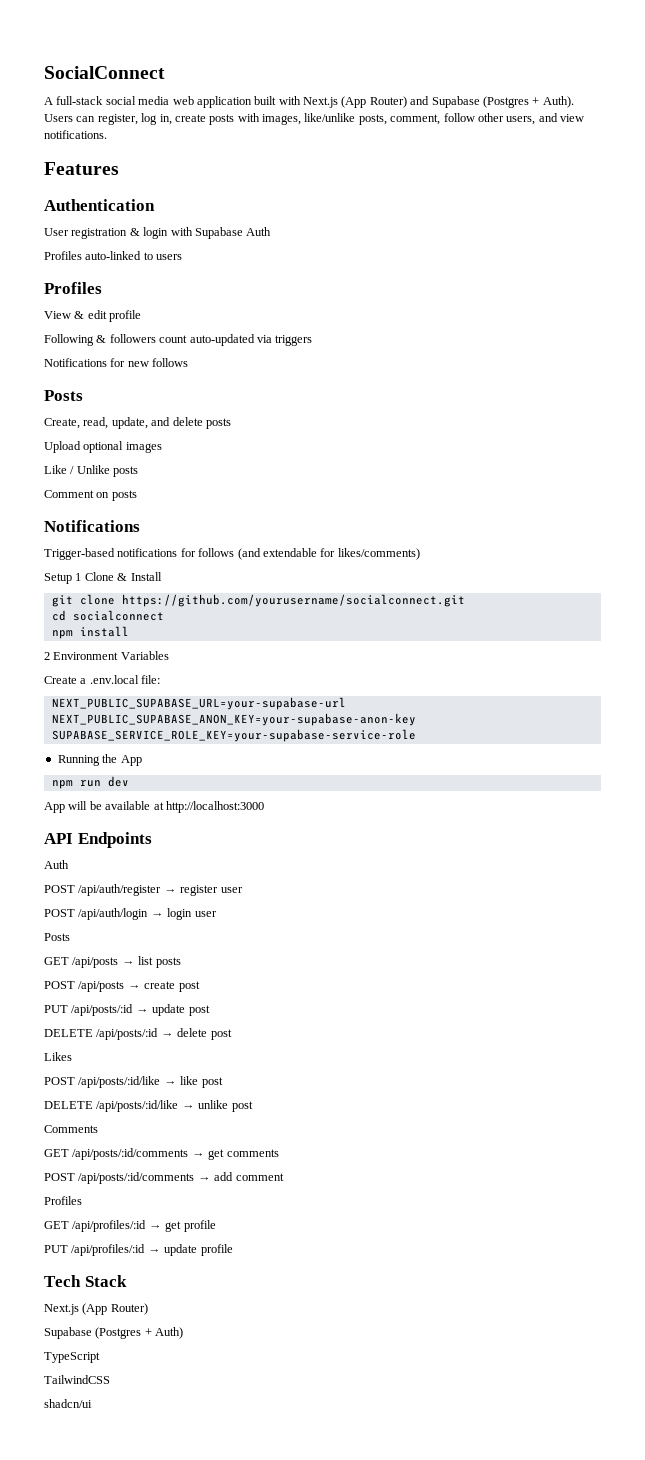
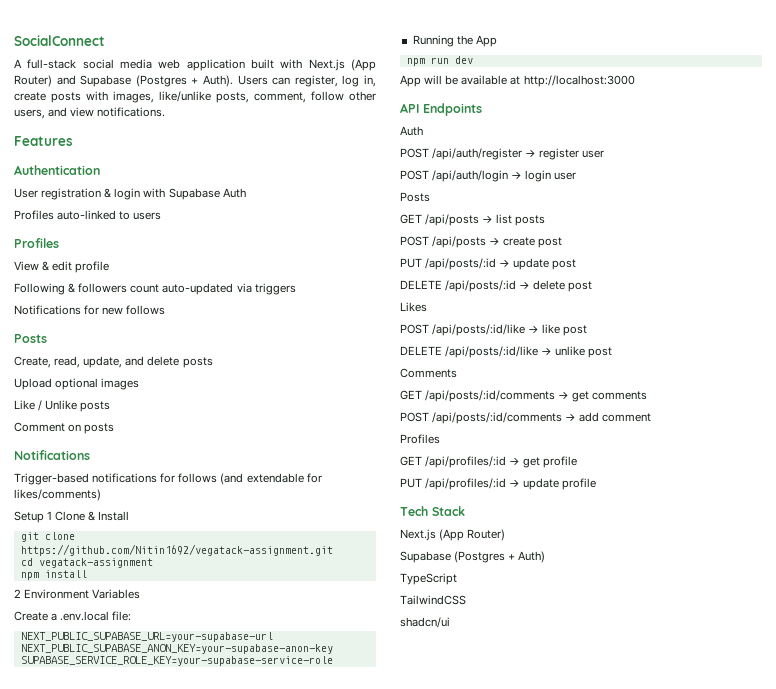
[121,594,465,607] https://github.com/yourusername/socialconnect.git -> [20,544,333,556] https://github.com/Nitin1692/vegatack-assignment.git
[72,610,164,621] socialconnect -> [38,558,153,568] vegatack-assignment

